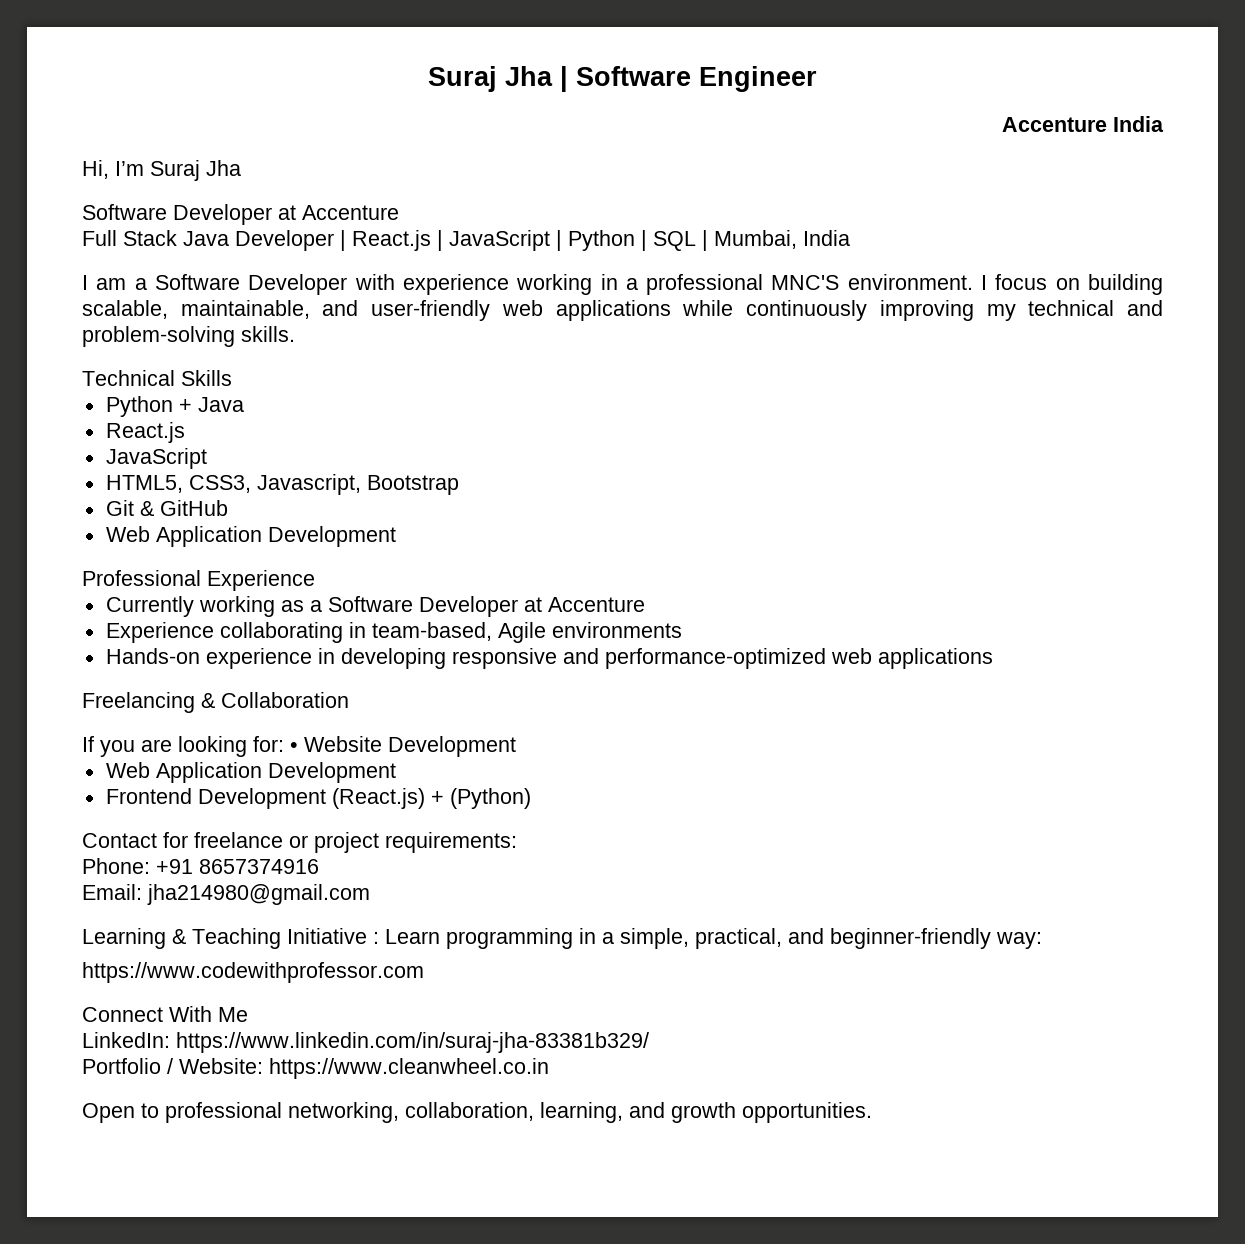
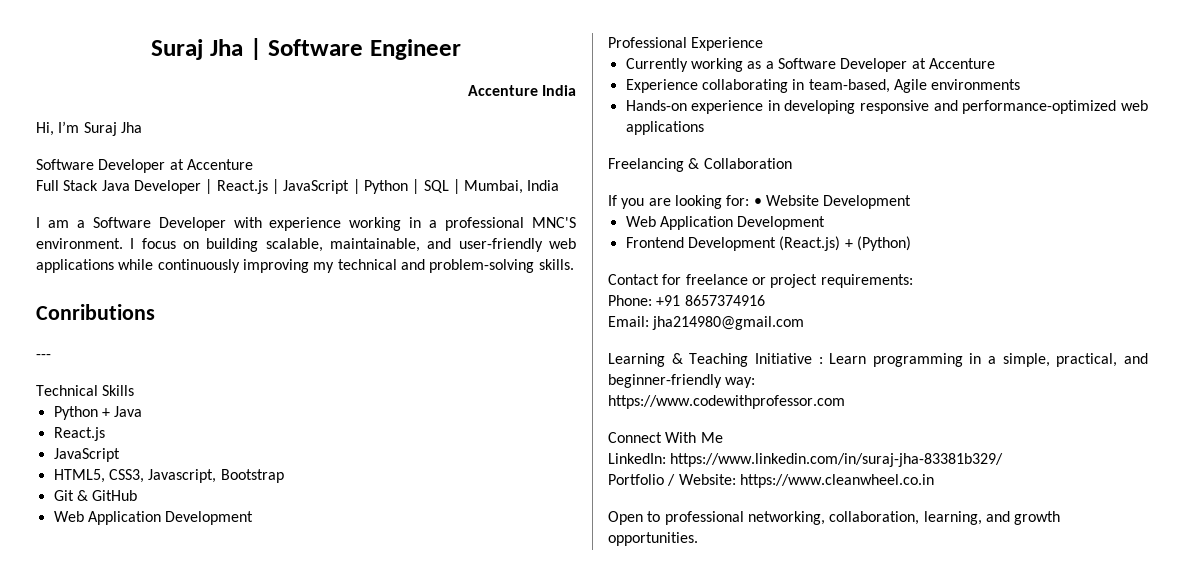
(295, 334) none -> [36,304,155,320] [36,354,51,359] // Conributions // ---

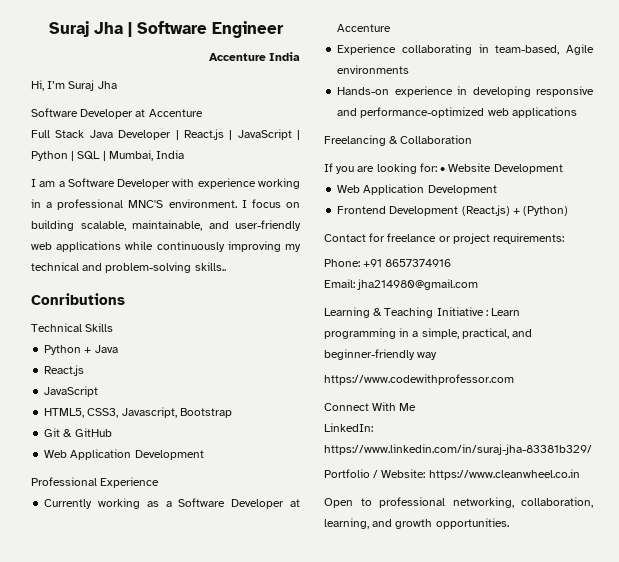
[538,259,574,270] skills. -> [194,262,226,271] skills..
[36,354,51,359] // --- -> (125, 299) none
[725,377,756,388] way: -> [417,352,438,360] way

